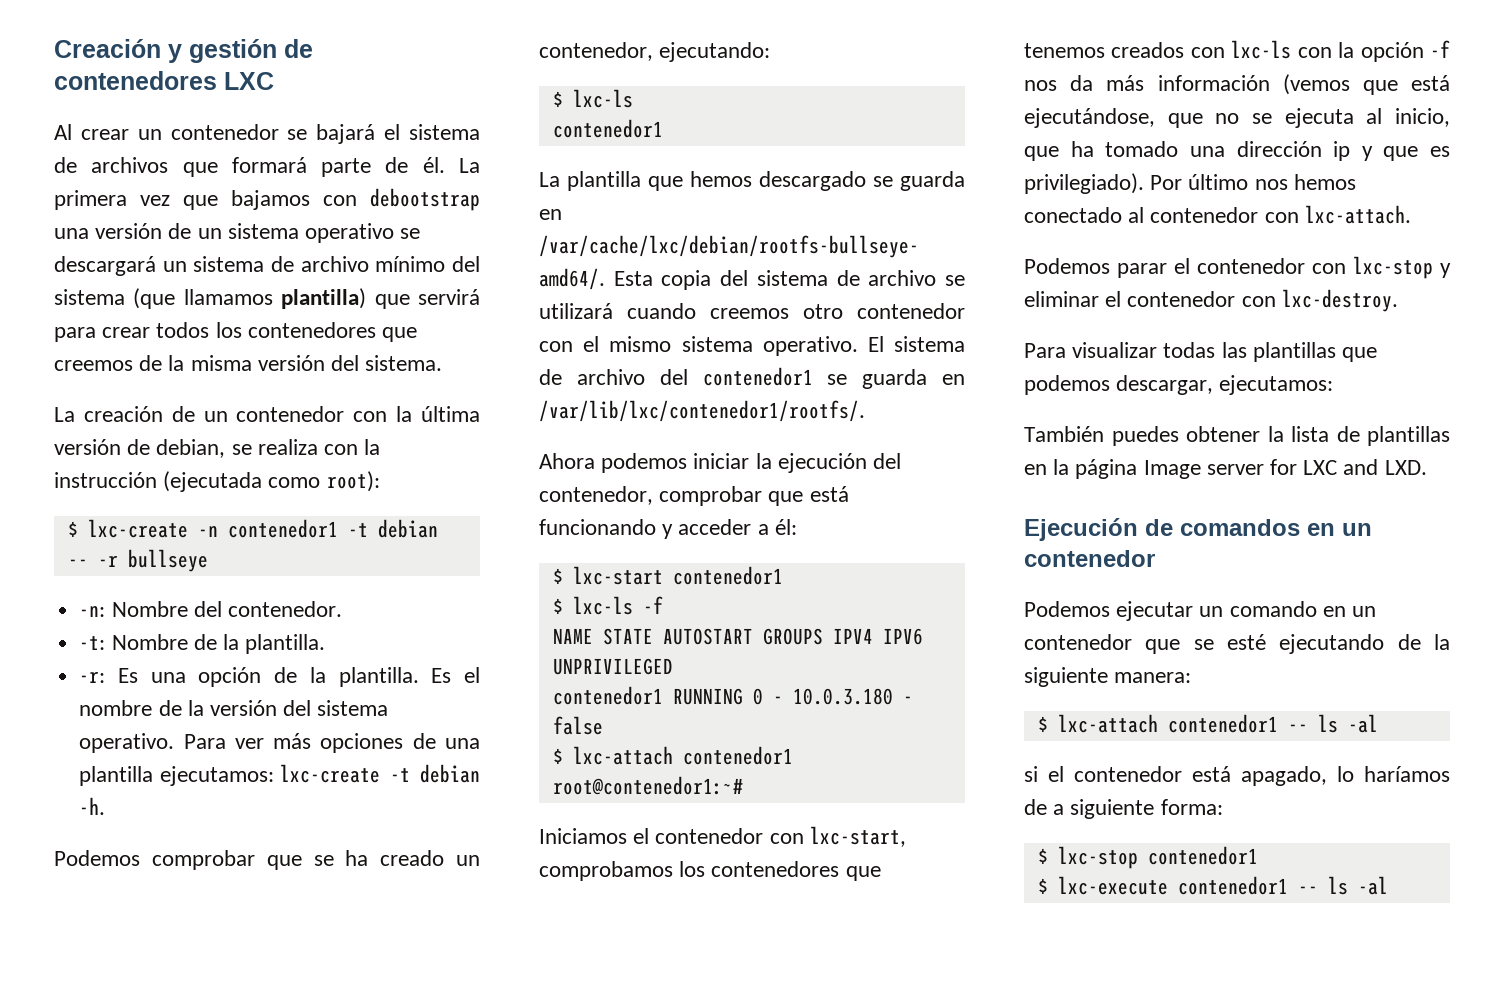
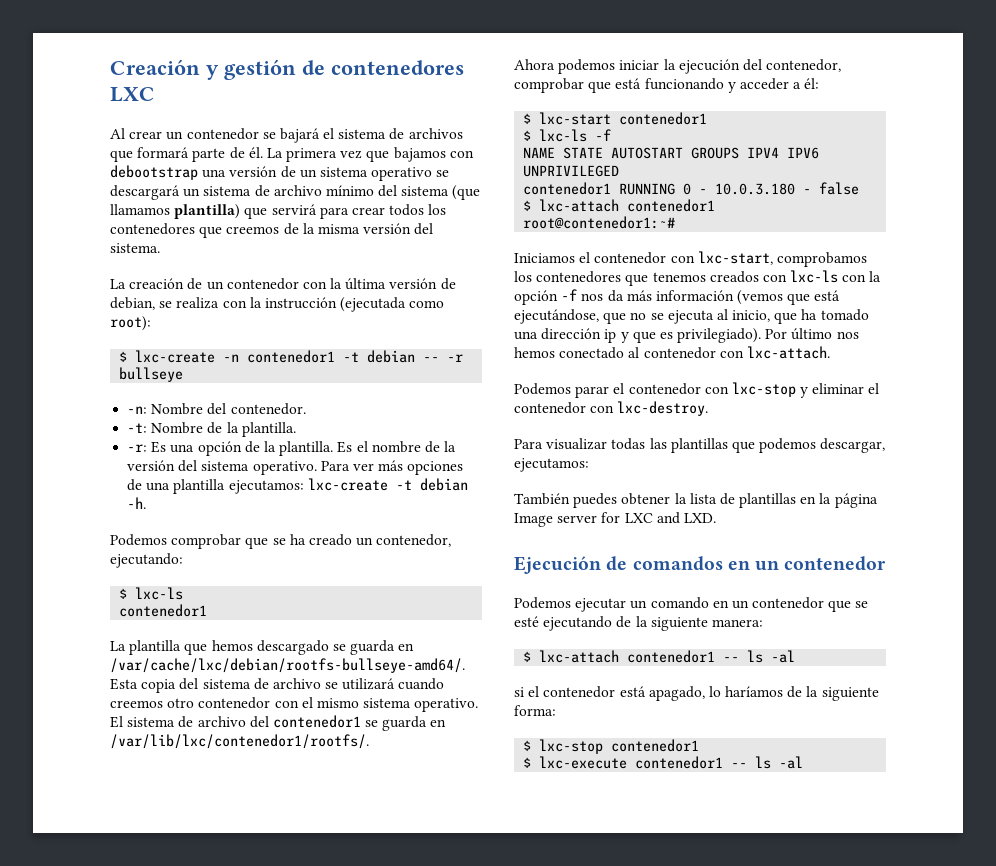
[1053,804,1065,815] a -> [806,686,819,697] la

